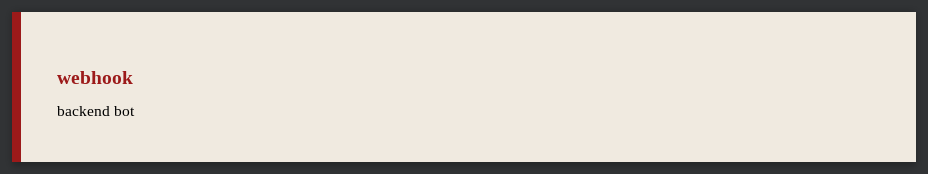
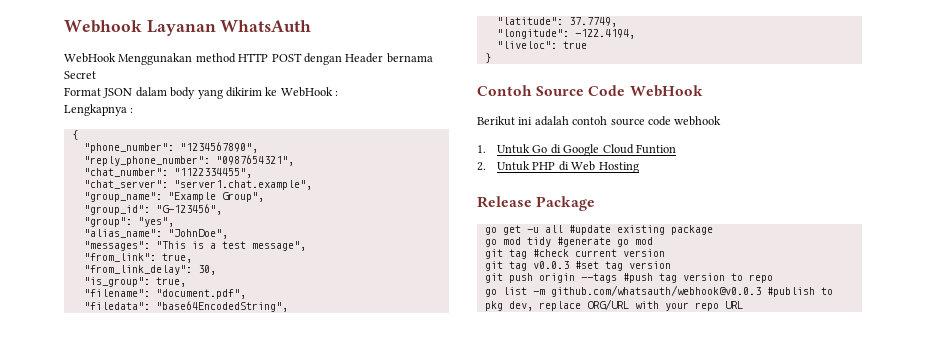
[57,71,133,84] [57,106,136,116] webhook // backend bot -> [64,20,312,36] [64,53,433,65] [64,71,96,79] [64,87,338,99] [64,104,134,116] [71,130,78,140] [83,142,258,153] [83,155,294,166] [83,168,252,178] [83,180,312,190] [83,192,264,202] [83,204,222,215] [83,217,174,227] [83,229,228,239] [83,241,306,251] [83,253,192,263] [83,265,216,275] [83,277,186,287] [83,289,246,299] [83,301,288,312] [496,17,617,27] [496,29,635,39] [496,41,587,49] [484,53,491,63] [477,85,703,97] [477,116,722,126] [477,144,676,156] [477,161,639,173] [477,196,596,211] [484,225,713,235] [484,237,653,247] [484,249,665,259] [484,261,671,271] [484,273,773,283] [484,285,833,297] [484,299,743,311] Webhook Layanan WhatsAuth // WebHook Menggunakan method HTTP POST dengan Header bernama Secret // Format JSON dalam body yang dikirim ke WebHook : // Lengkapnya : // { // "phone_number": "1234567890", // "reply_phone_number": "0987654321", // "chat_number": "1122334455", // "chat_server": "server1.chat.example", // "group_name": "Example Group", // "group_id": "G-123456", // "group": "yes", // "alias_name": "JohnDoe", // "messages": "This is a test message", // "from_link": true, // "from_link_delay": 30, // "is_group": true, // "filename": "document.pdf", // "filedata": "base64EncodedString", // "latitude": 37.7749, // "longitude": -122.4194, // "liveloc": true // } // Contoh Source Code WebHook // Berikut ini adalah contoh source code webhook // 1. Untuk Go di Google Cloud Funtion // 2. Untuk PHP di Web Hosting // Release Package // go get -u all #update existing package // go mod tidy #generate go mod // git tag #check current version // git tag v0.0.3 #set tag version // git push origin --tags #push tag version to repo // go list -m github.com/whatsauth/webhook@v0.0.3 #publish to pkg dev, replace ORG/URL with your repo URL

